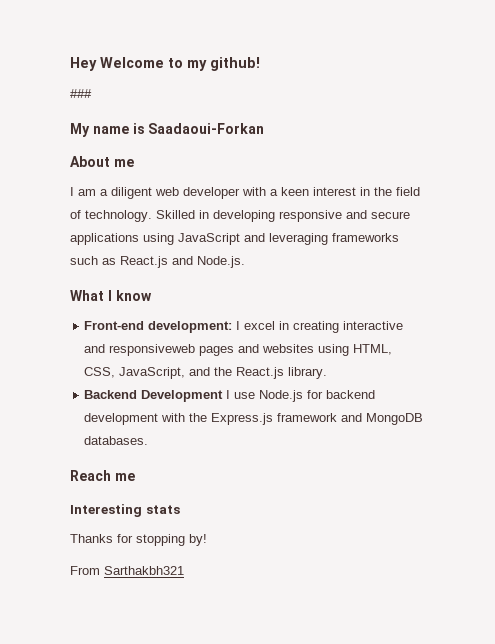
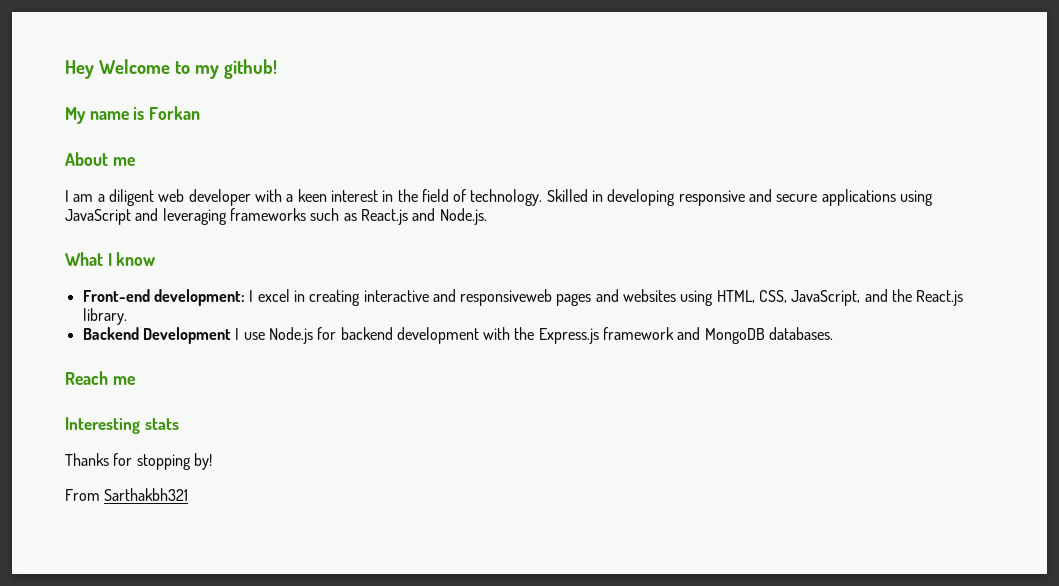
[70,89,92,98] // ### -> (277, 69) none
[148,123,265,134] Saadaoui-Forkan -> [149,106,201,120] Forkan

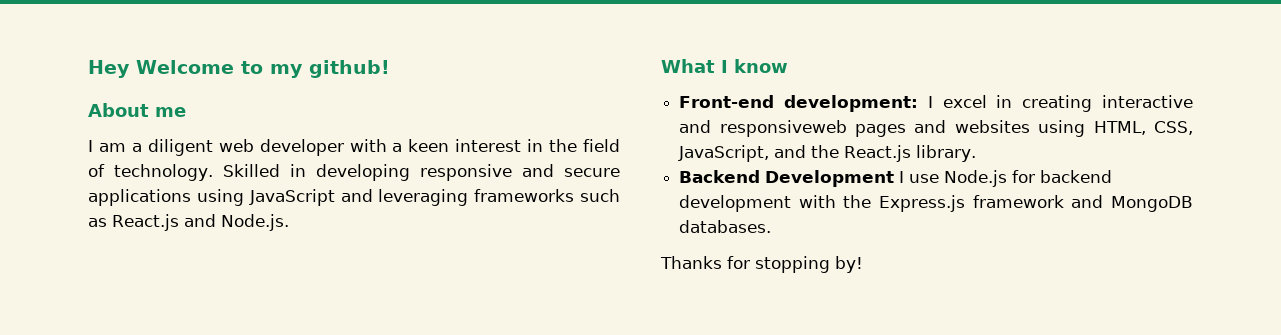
[65,106,201,124] // My name is Forkan -> (390, 69) none
[65,371,135,385] [65,417,179,434] // Reach me // Interesting stats -> (772, 226) none
[65,488,189,501] // From Sarthakbh321 -> (863, 264) none

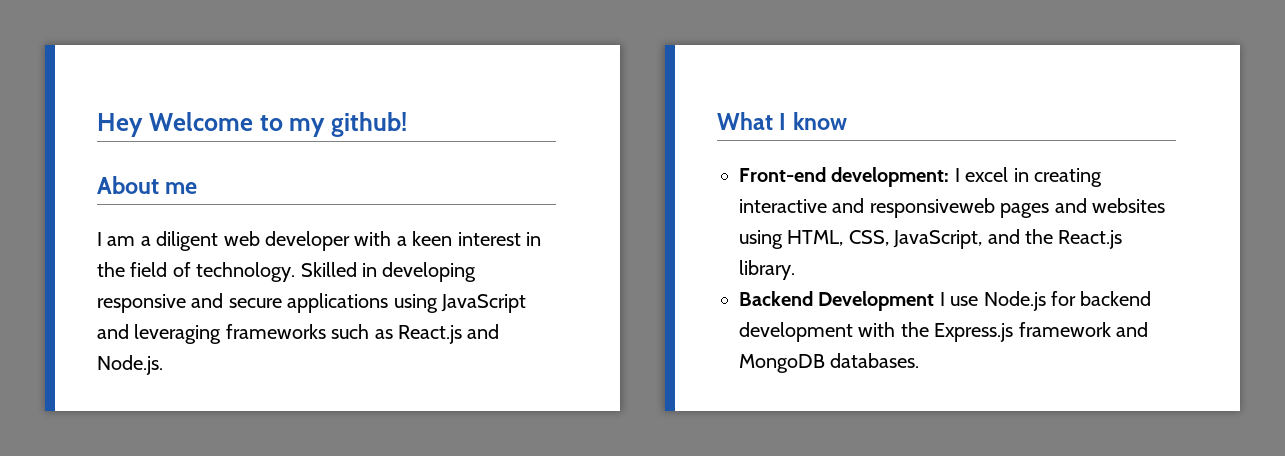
[660,256,863,273] // Thanks for stopping by! -> (920, 360) none

